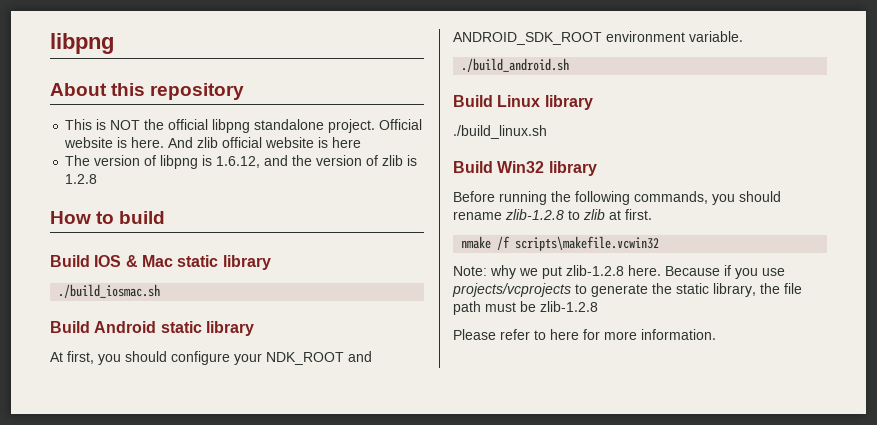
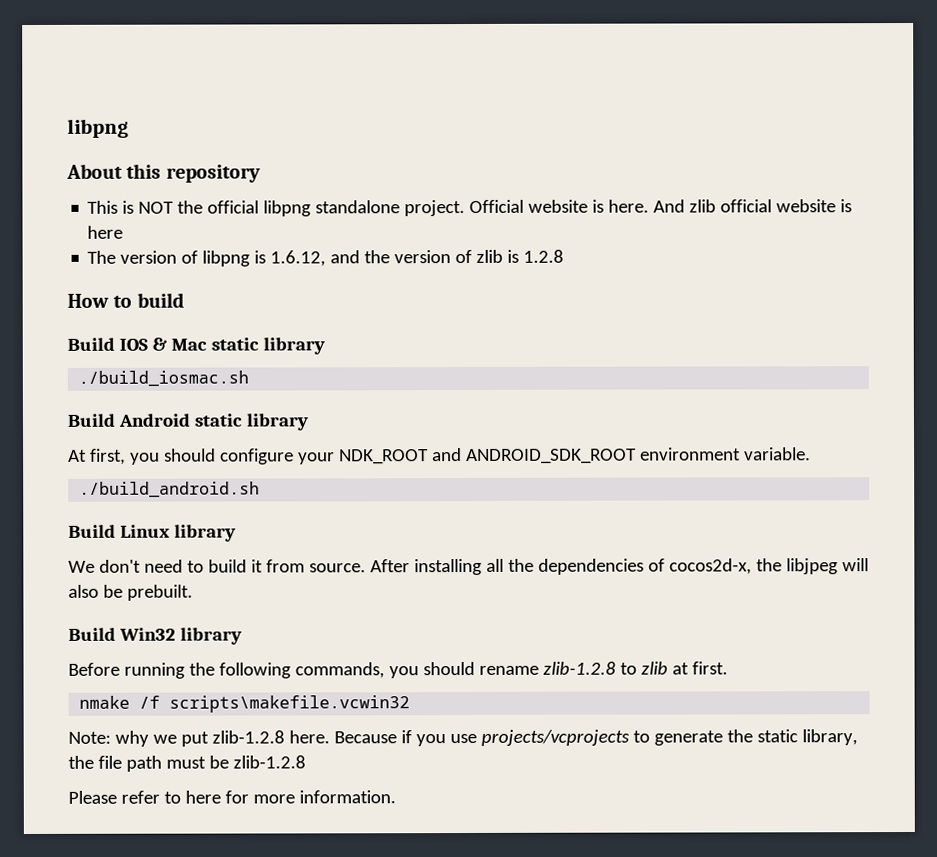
[453,125,547,139] ./build_linux.sh -> [68,558,869,576] [68,584,193,601] We don't need to build it from source. After installing all the dependencies of cocos2d-x, the libjpeg will also be prebuilt.

